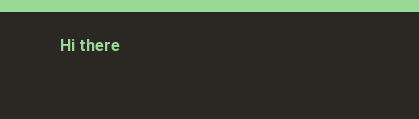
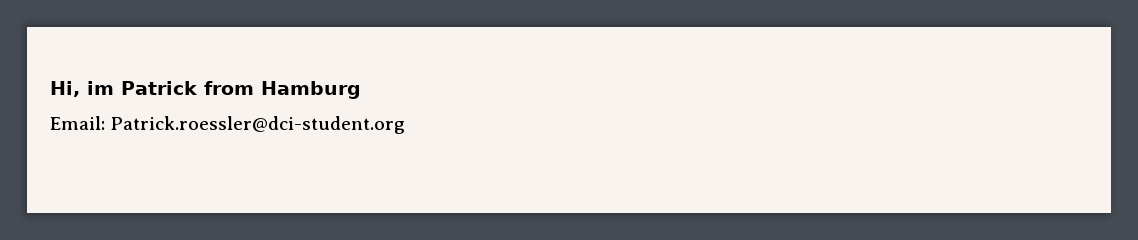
[60,39,121,51] Hi there -> [50,81,361,99] [50,116,406,134] Hi, im Patrick from Hamburg // Email: Patrick.roessler@dci-student.org

